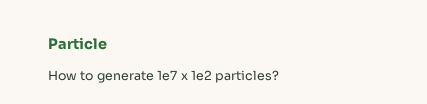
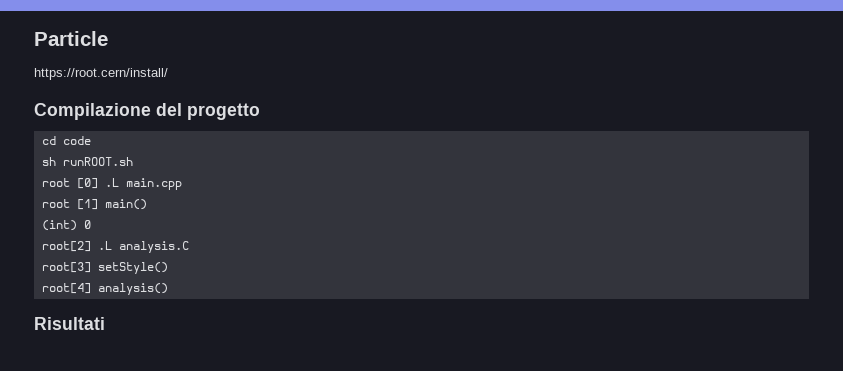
[48,70,280,83] How to generate 1e7 x 1e2 particles? -> [34,68,168,80] [34,103,260,120] [41,136,91,145] [41,157,133,166] [41,178,182,190] [41,199,147,210] [41,220,91,231] [41,241,189,253] [41,262,168,274] [41,283,168,295] [34,317,105,330] https://root.cern/install/ // Compilazione del progetto // cd code // sh runROOT.sh // root [0] .L main.cpp // root [1] main() // (int) 0 // root[2] .L analysis.C // root[3] setStyle() // root[4] analysis() // Risultati

